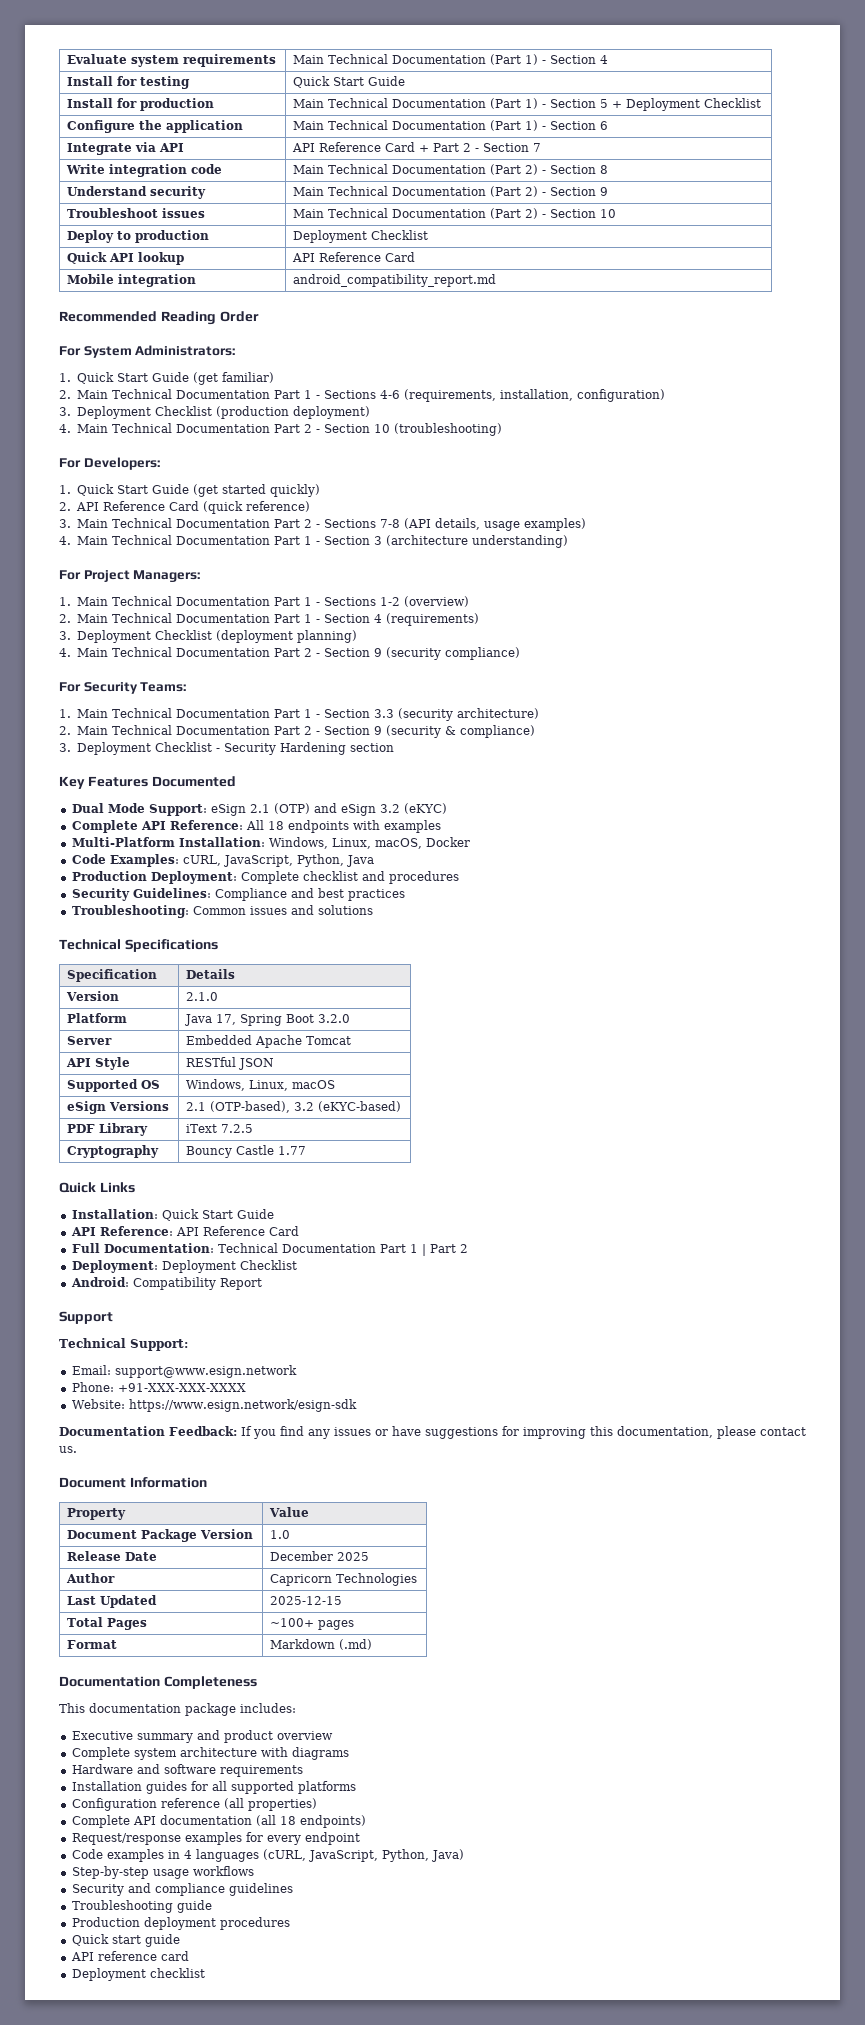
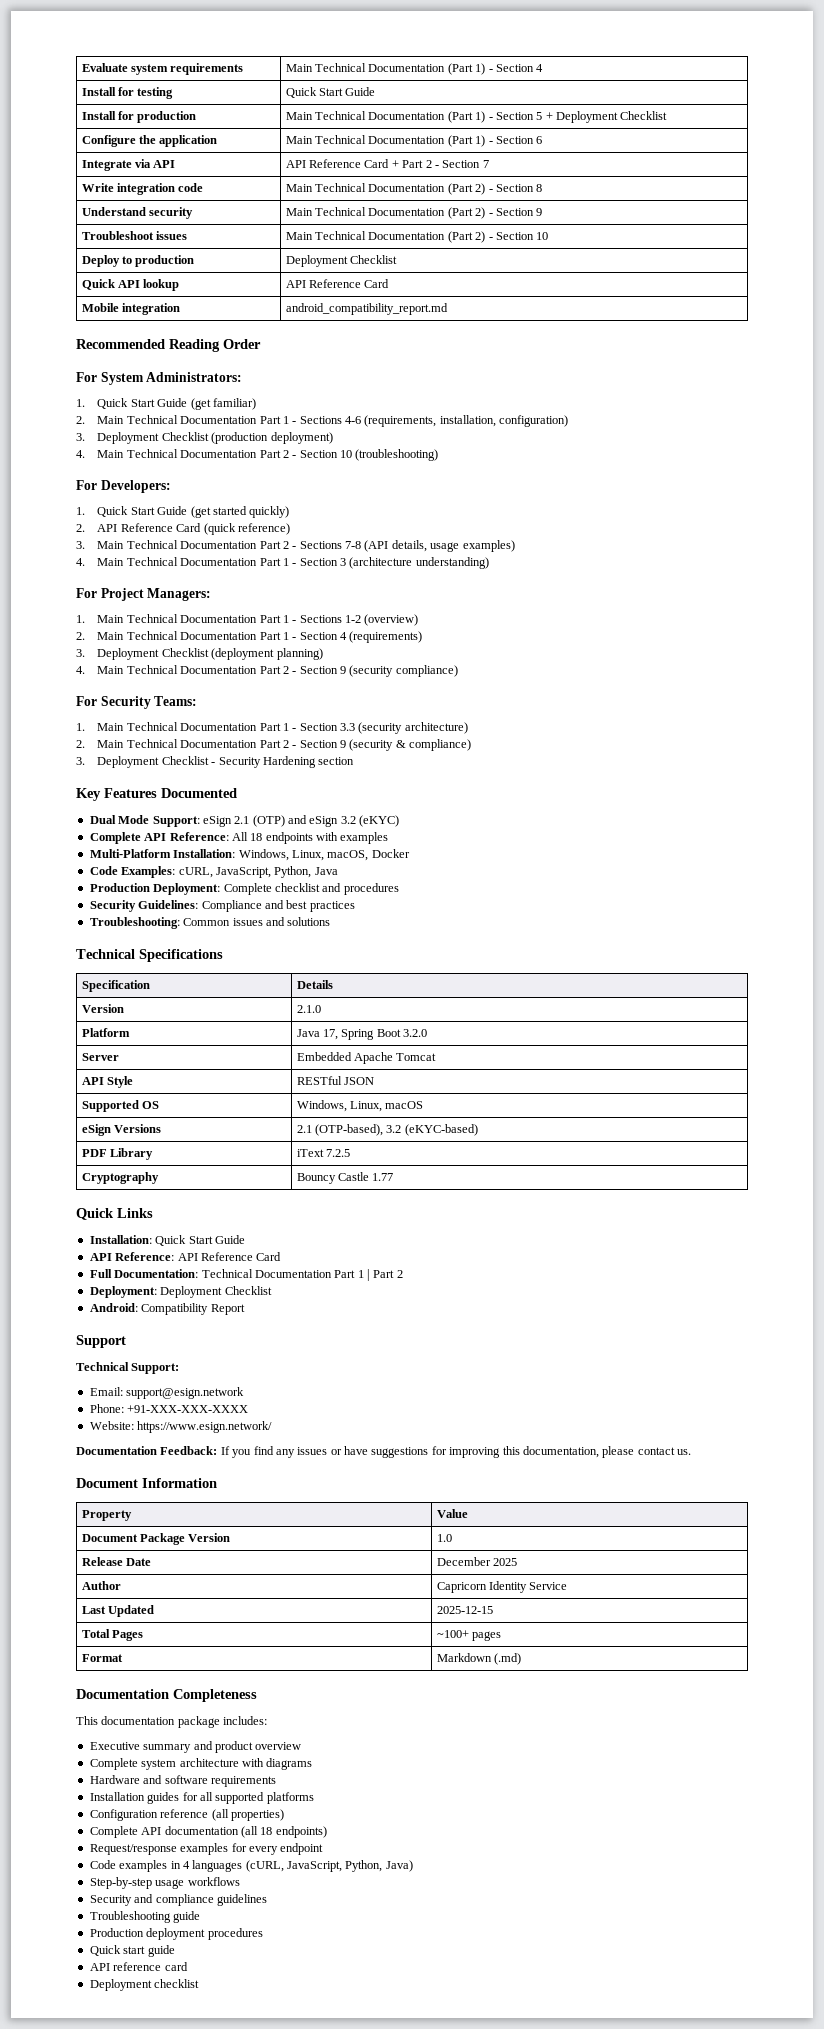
[114,1365,297,1378] support@www.esign.network -> [126,1387,245,1399] support@esign.network
[128,1399,357,1412] https://www.esign.network/esign-sdk -> [137,1421,273,1433] https://www.esign.network/
[336,1573,418,1586] Technologies -> [489,1581,568,1593] Identity Service

